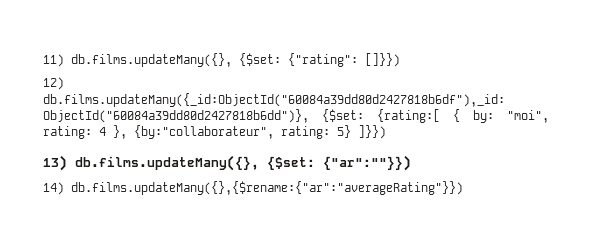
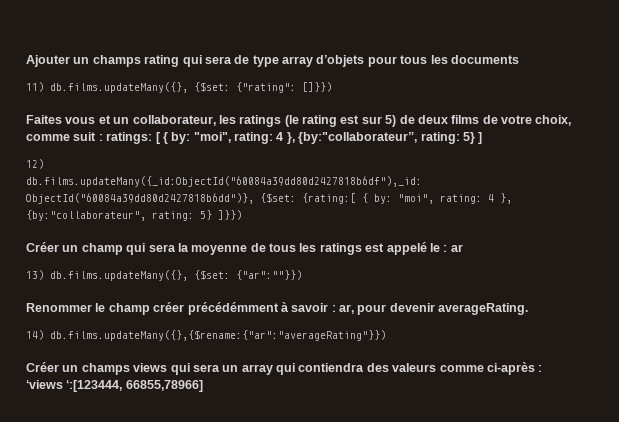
(43, 60) none -> [26,55,519,67] Ajouter un champs rating qui sera de type array d’objets pour tous les documents //
(400, 60) none -> [26,115,572,127] [26,132,483,144] // Faites vous et un collaborateur, les ratings (le rating est sur 5) de deux films de votre choix, comme suit : ratings: [ { by: "moi", rating: 4 }, {by:"collaborateur”, rating: 5} ]
[43,155,411,171] [43,181,463,195] 13) db.films.updateMany({}, {$set: {"ar":""}}) // 14) db.films.updateMany({},{$rename:{"ar":"averageRating"}}) -> [26,242,463,255] [26,270,302,281] [26,302,529,315] [26,330,386,341] [26,362,543,375] [26,380,203,392] Créer un champ qui sera la moyenne de tous les ratings est appelé le : ar // 13) db.films.updateMany({}, {$set: {"ar":""}}) // Renommer le champ créer précédémment à savoir : ar, pour devenir averageRating. // 14) db.films.updateMany({},{$rename:{"ar":"averageRating"}}) // Créer un champs views qui sera un array qui contiendra des valeurs comme ci-après : ‘views ‘:[123444, 66855,78966]

